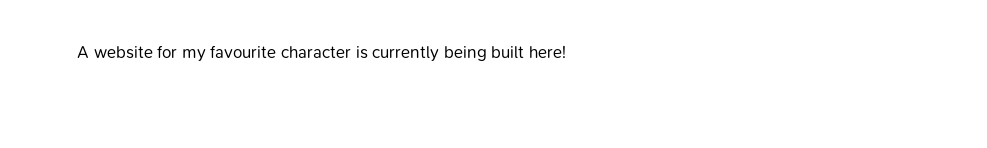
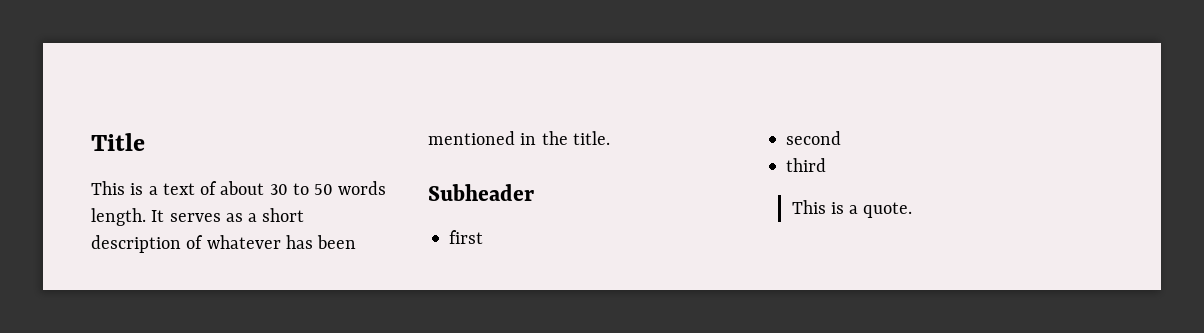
[77,45,566,62] A website for my favourite character is currently being built here! -> [91,133,145,151] [91,181,387,195] [91,208,305,226] [91,235,357,253] [428,131,610,145] [428,184,534,201] [449,230,484,244] [786,131,842,145] [786,158,827,172] [791,200,913,218] Title // This is a text of about 30 to 50 words length. It serves as a short description of whatever has been mentioned in the title. // Subheader // first // second // third // This is a quote.

